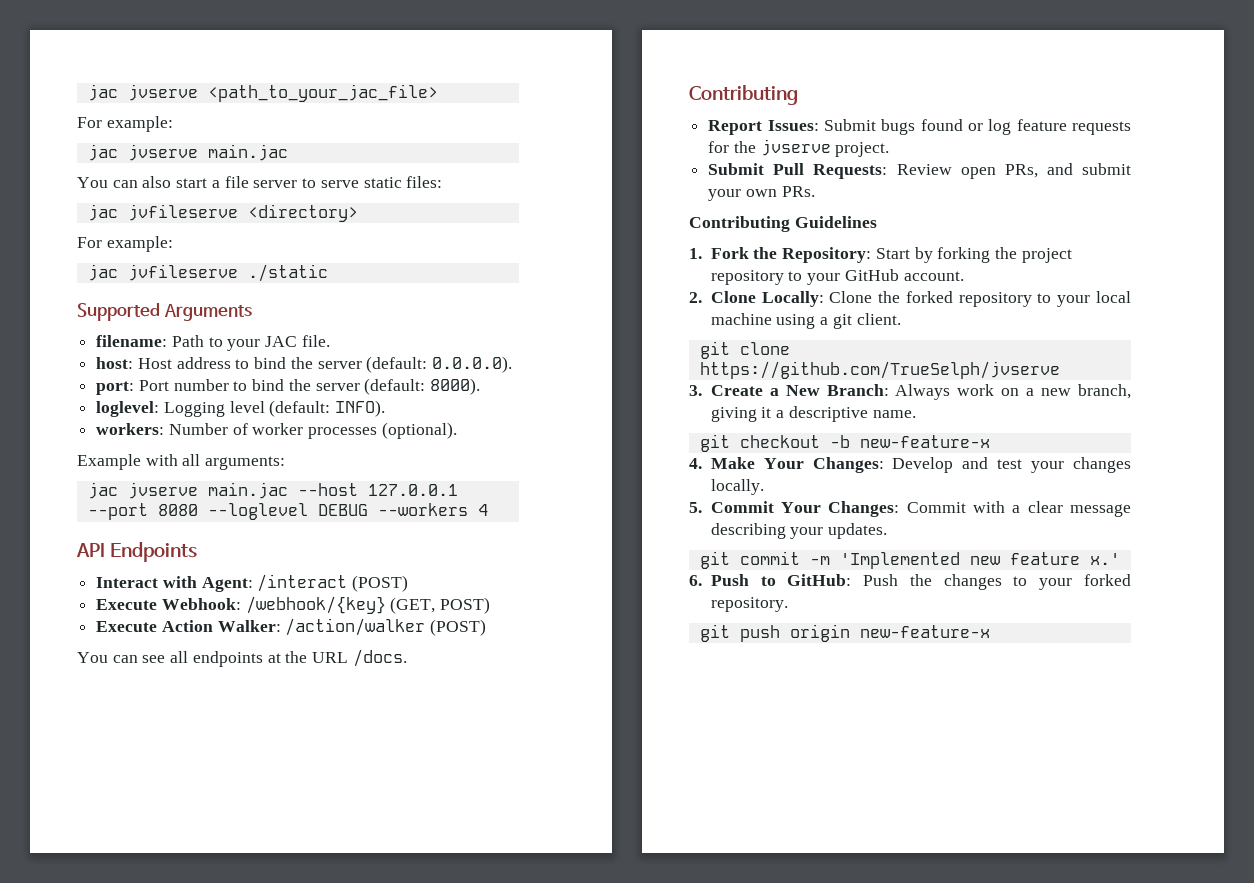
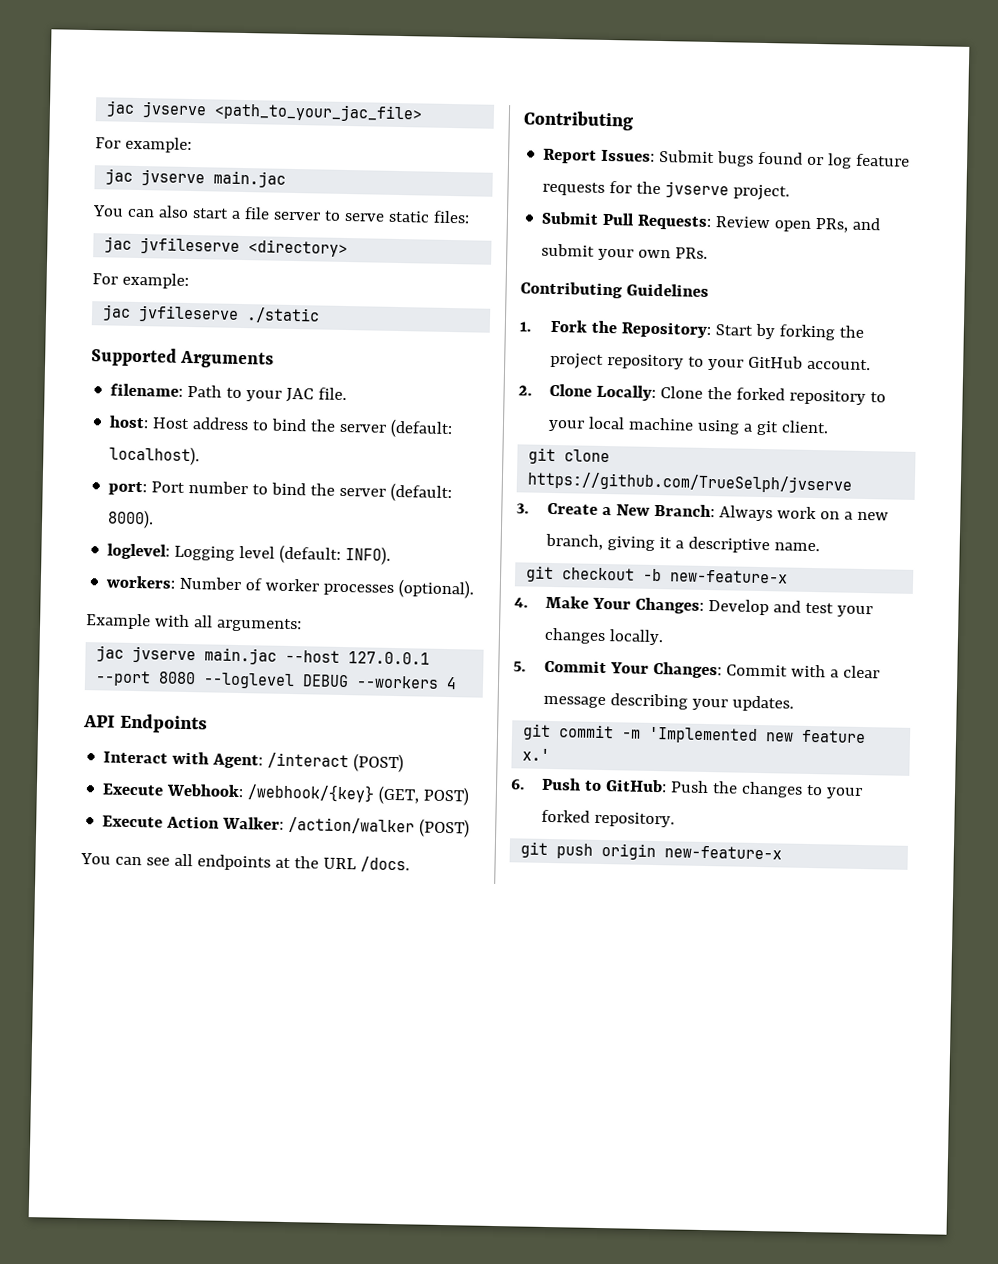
[432,356,513,373] 0.0.0.0). -> [109,445,201,466] localhost).

